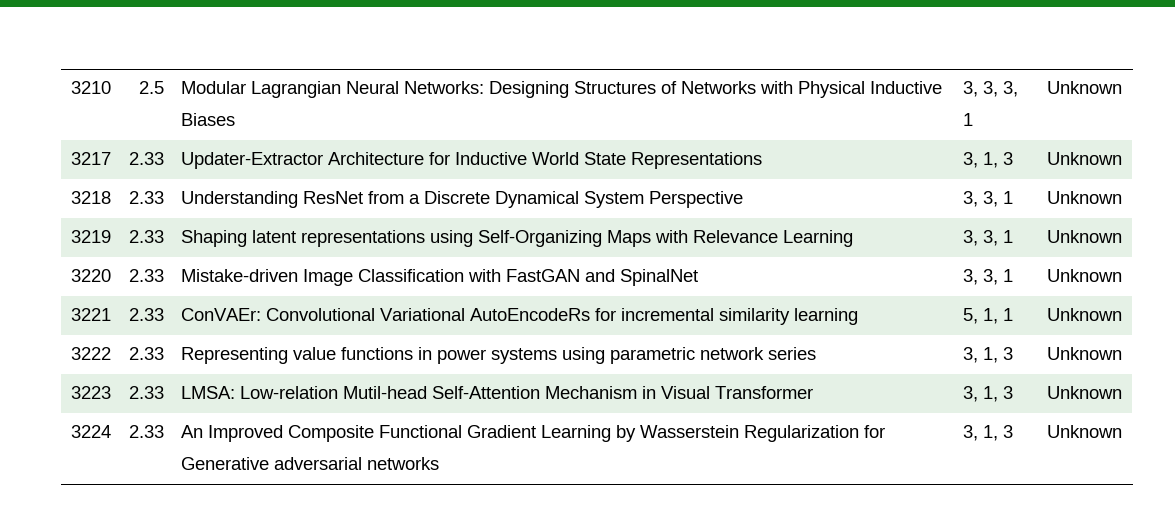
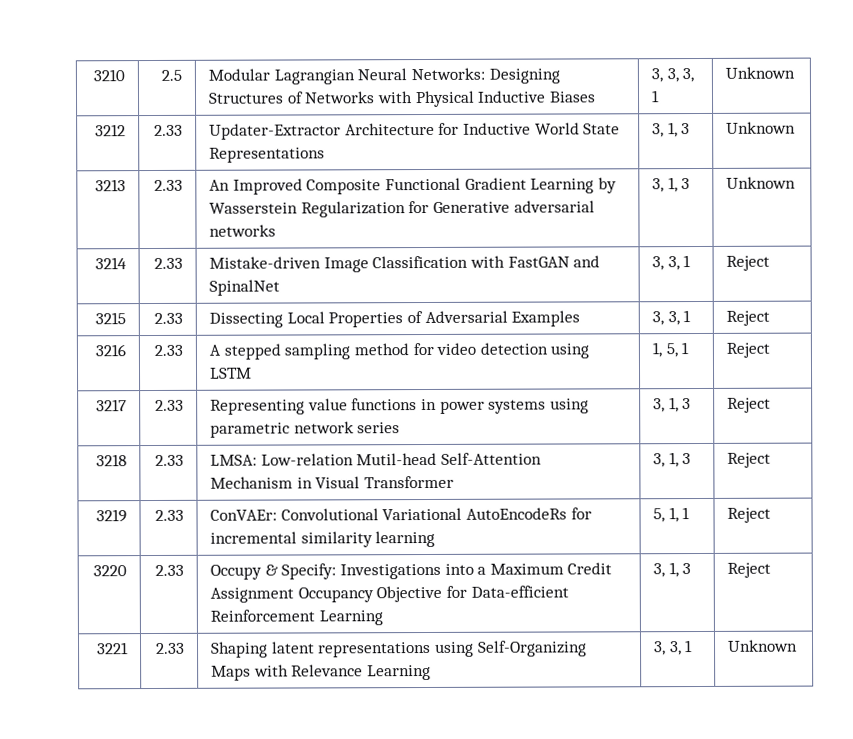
[71,152,112,165] 3217 -> [94,124,126,137] 3212
[71,191,112,204] [129,191,165,204] [180,191,743,208] [962,191,1013,207] [1046,191,1122,204] [71,230,112,243] [129,230,165,243] [180,230,853,247] [962,230,1013,246] [1046,230,1122,243] [71,269,112,282] [129,269,165,282] [180,269,698,286] [962,269,1013,285] [1046,269,1122,282] [71,308,112,321] [129,308,165,321] [180,308,858,325] [962,308,1013,324] [1046,308,1122,321] [71,347,112,360] [129,347,165,360] [180,347,816,364] [962,347,1013,363] [1046,347,1122,360] [71,386,112,399] [129,386,165,399] [180,386,813,399] [962,386,1013,402] [1046,386,1122,399] [71,425,112,438] 3218 | 2.33 | Understanding ResNet from a Discrete Dynamical System Perspective | 3, 3, 1 | Unknown // 3219 | 2.33 | Shaping latent representations using Self-Organizing Maps with Relevance Learning | 3, 3, 1 | Unknown // 3220 | 2.33 | Mistake-driven Image Classification with FastGAN and SpinalNet | 3, 3, 1 | Unknown // 3221 | 2.33 | ConVAEr: Convolutional Variational AutoEncodeRs for incremental similarity learning | 5, 1, 1 | Unknown // 3222 | 2.33 | Representing value functions in power systems using parametric network series | 3, 1, 3 | Unknown // 3223 | 2.33 | LMSA: Low-relation Mutil-head Self-Attention Mechanism in Visual Transformer | 3, 1, 3 | Unknown // 3224 -> [94,179,126,192] 3213
(1122, 431) none -> [94,257,127,270] [153,257,183,269] [209,255,601,273] [209,279,281,296] [652,255,692,271] [726,255,771,271] [94,312,126,325] [153,312,183,324] [209,310,581,328] [652,310,692,326] [726,310,771,326] [94,344,126,357] [153,344,183,356] [209,342,590,360] [209,367,253,379] [652,342,690,358] [726,342,771,358] [95,399,127,412] [154,399,184,411] [210,398,589,415] [210,421,401,438] [653,397,692,413] [727,397,772,413] [95,454,127,467] [154,454,184,466] [210,452,543,466] [210,475,455,489] [653,452,692,468] [727,452,772,468] [95,509,127,523] [154,509,184,521] [210,507,592,521] [210,530,436,548] [653,507,691,523] [727,507,772,523] [92,565,127,577] [154,564,184,576] [210,562,613,580] [210,585,569,603] [210,609,383,626] [653,562,692,578] [727,562,772,578] [95,642,129,655] [155,642,185,654] [210,640,587,658] [211,664,432,681] [653,640,694,656] [727,639,799,652] // 3214 | 2.33 | Mistake-driven Image Classification with FastGAN and SpinalNet | 3, 3, 1 | Reject // 3215 | 2.33 | Dissecting Local Properties of Adversarial Examples | 3, 3, 1 | Reject // 3216 | 2.33 | A stepped sampling method for video detection using LSTM | 1, 5, 1 | Reject // 3217 | 2.33 | Representing value functions in power systems using parametric network series | 3, 1, 3 | Reject // 3218 | 2.33 | LMSA: Low-relation Mutil-head Self-Attention Mechanism in Visual Transformer | 3, 1, 3 | Reject // 3219 | 2.33 | ConVAEr: Convolutional Variational AutoEncodeRs for incremental similarity learning | 5, 1, 1 | Reject // 3220 | 2.33 | Occupy & Specify: Investigations into a Maximum Credit Assignment Occupancy Objective for Data-efficient Reinforcement Learning | 3, 1, 3 | Reject // 3221 | 2.33 | Shaping latent representations using Self-Organizing Maps with Relevance Learning | 3, 3, 1 | Unknown

